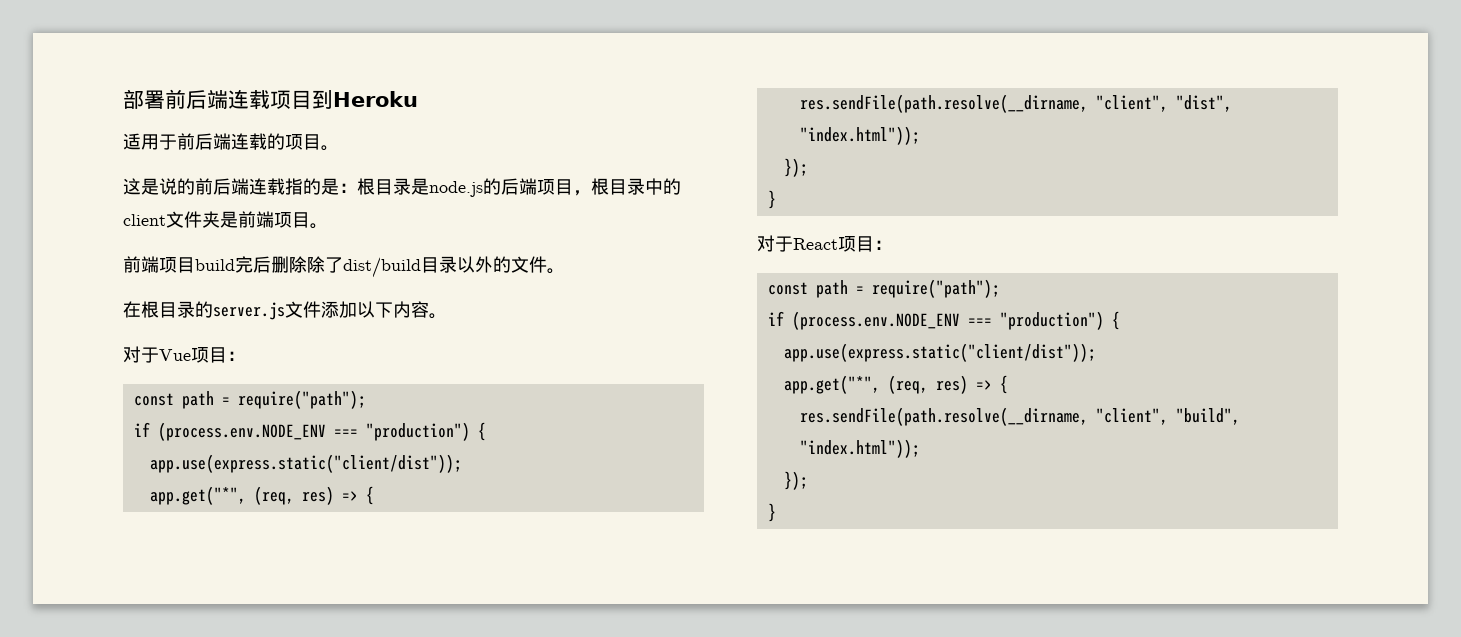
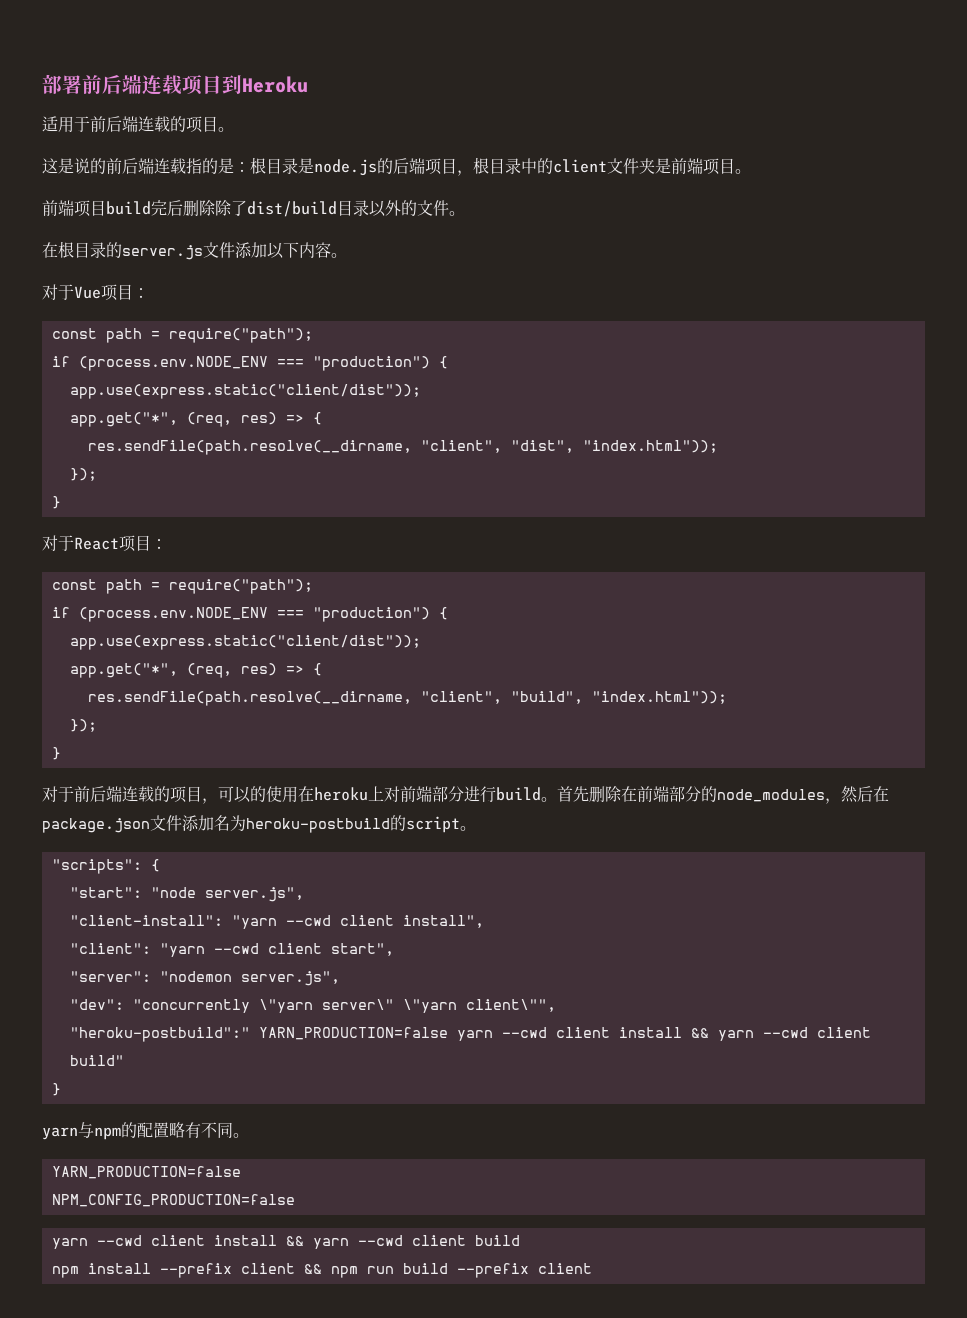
(776, 512) none -> [42,786,889,804] [42,815,476,833] [51,859,160,874] [69,887,304,902] [69,915,484,929] [69,943,394,957] [69,971,340,986] [69,999,556,1013] [69,1027,871,1042] [69,1055,124,1066] [51,1083,61,1096] [42,1122,249,1140] [51,1166,241,1179] [51,1194,295,1207] [51,1235,520,1249] [51,1263,592,1278] // 对于前后端连载的项目，可以的使用在heroku上对前端部分进行build。首先删除在前端部分的node_modules，然后在package.json文件添加名为heroku-postbuild的script。 // "scripts": { // "start": "node server.js", // "client-install": "yarn --cwd client install", // "client": "yarn --cwd client start", // "server": "nodemon server.js", // "dev": "concurrently \"yarn server\" \"yarn client\"", // "heroku-postbuild":" YARN_PRODUCTION=false yarn --cwd client install && yarn --cwd client build" // } // yarn与npm的配置略有不同。 // YARN_PRODUCTION=false // NPM_CONFIG_PRODUCTION=false // yarn --cwd client install && yarn --cwd client build // npm install --prefix client && npm run build --prefix client

